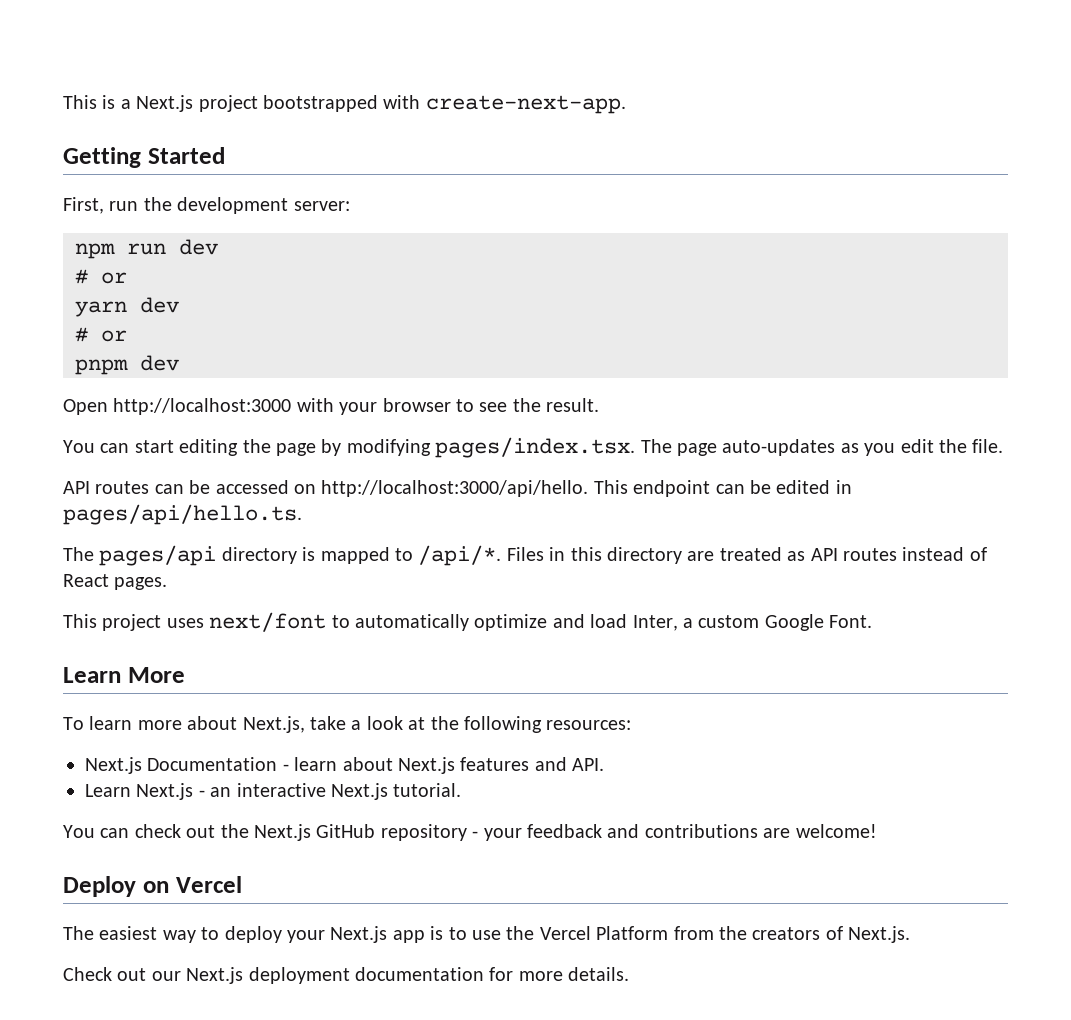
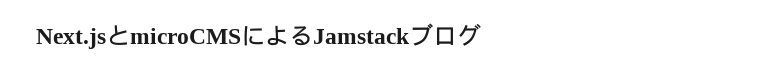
[63,95,626,114] [63,147,225,168] [63,197,350,214] [75,239,218,259] [75,269,127,284] [75,297,179,317] [75,327,127,342] [75,355,179,375] [63,398,600,415] [63,437,1004,458] [63,480,852,497] [63,504,302,525] [63,545,987,566] [63,574,168,590] [63,612,873,632] [63,667,185,683] [63,716,632,733] [85,757,605,774] [85,783,462,800] [63,824,877,841] [63,876,242,897] [63,926,911,943] [63,967,630,984] This is a Next.js project bootstrapped with create-next-app. // Getting Started // First, run the development server: // npm run dev // # or // yarn dev // # or // pnpm dev // Open http://localhost:3000 with your browser to see the result. // You can start editing the page by modifying pages/index.tsx. The page auto-updates as you edit the file. // API routes can be accessed on http://localhost:3000/api/hello. This endpoint can be edited in pages/api/hello.ts. // The pages/api directory is mapped to /api/*. Files in this directory are treated as API routes instead of React pages. // This project uses next/font to automatically optimize and load Inter, a custom Google Font. // Learn More // To learn more about Next.js, take a look at the following resources: // Next.js Documentation - learn about Next.js features and API. // Learn Next.js - an interactive Next.js tutorial. // You can check out the Next.js GitHub repository - your feedback and contributions are welcome! // Deploy on Vercel // The easiest way to deploy your Next.js app is to use the Vercel Platform from the creators of Next.js. // Check out our Next.js deployment documentation for more details. -> [36,23,481,49] Next.jsとmicroCMSによるJamstackブログ

